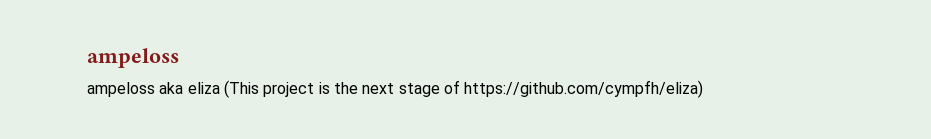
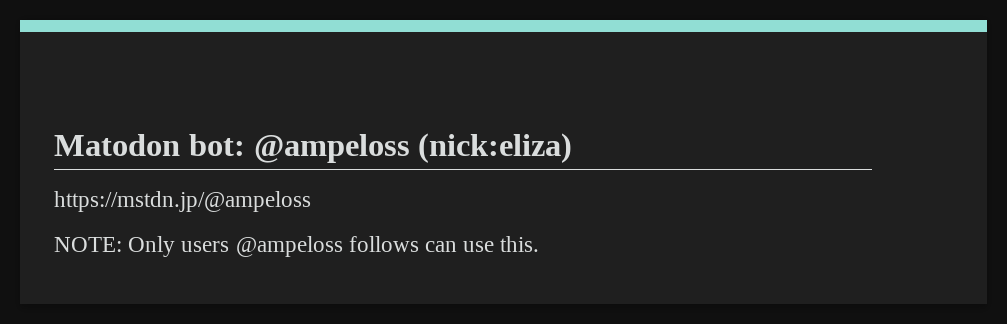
[87,48,179,68] [87,80,704,98] ampeloss // ampeloss aka eliza (This project is the next stage of https://github.com/cympfh/eliza) -> [54,133,573,163] [54,191,311,212] [54,236,540,257] Matodon bot: @ampeloss (nick:eliza) // https://mstdn.jp/@ampeloss // NOTE: Only users @ampeloss follows can use this.

